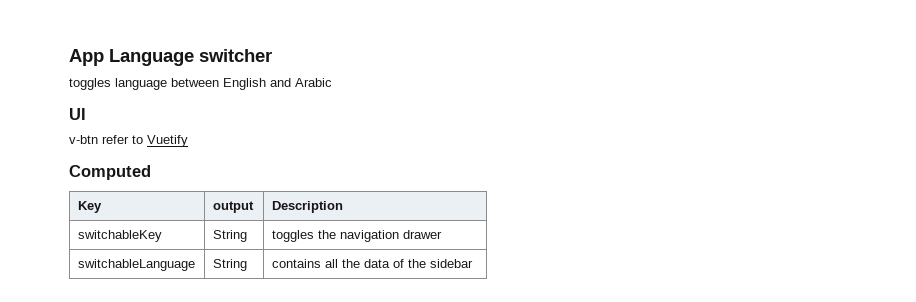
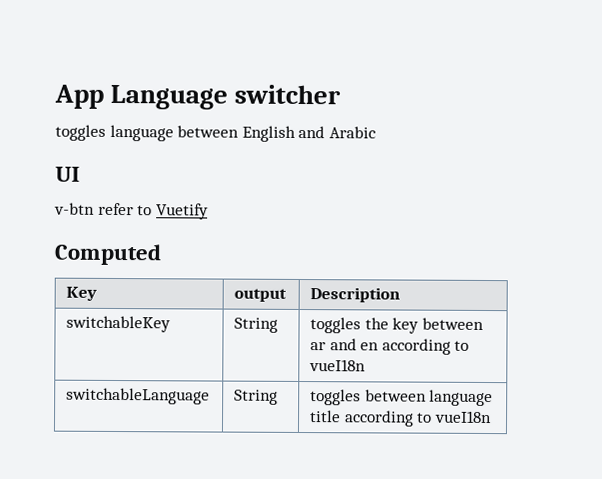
[339,230,442,242] [77,259,195,271] [212,259,247,271] [271,259,473,268] navigation drawer // switchableLanguage | String | contains all the data of the sidebar -> [392,317,484,334] [310,338,470,355] [309,359,367,372] [66,387,211,405] [234,389,279,405] [310,389,494,407] [310,410,492,427] key between ar and en according to vueI18n // switchableLanguage | String | toggles between language title according to vueI18n

